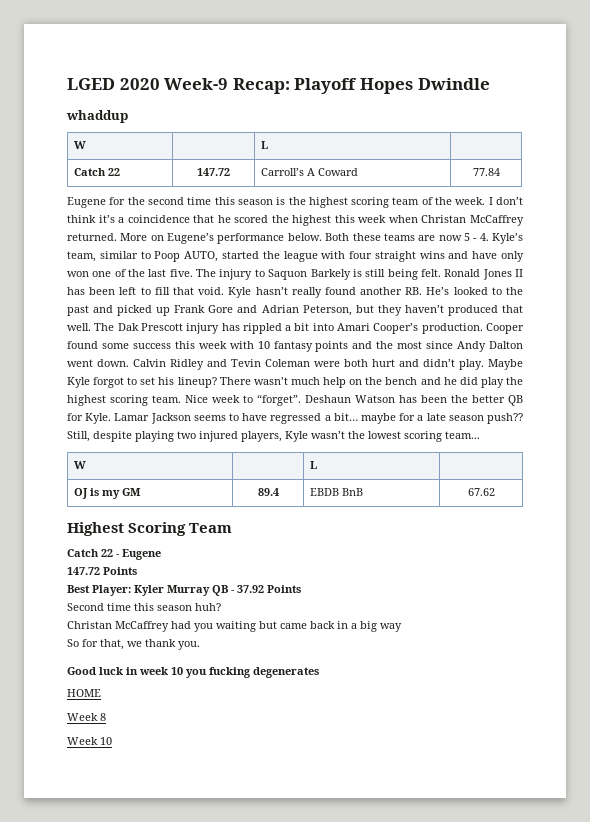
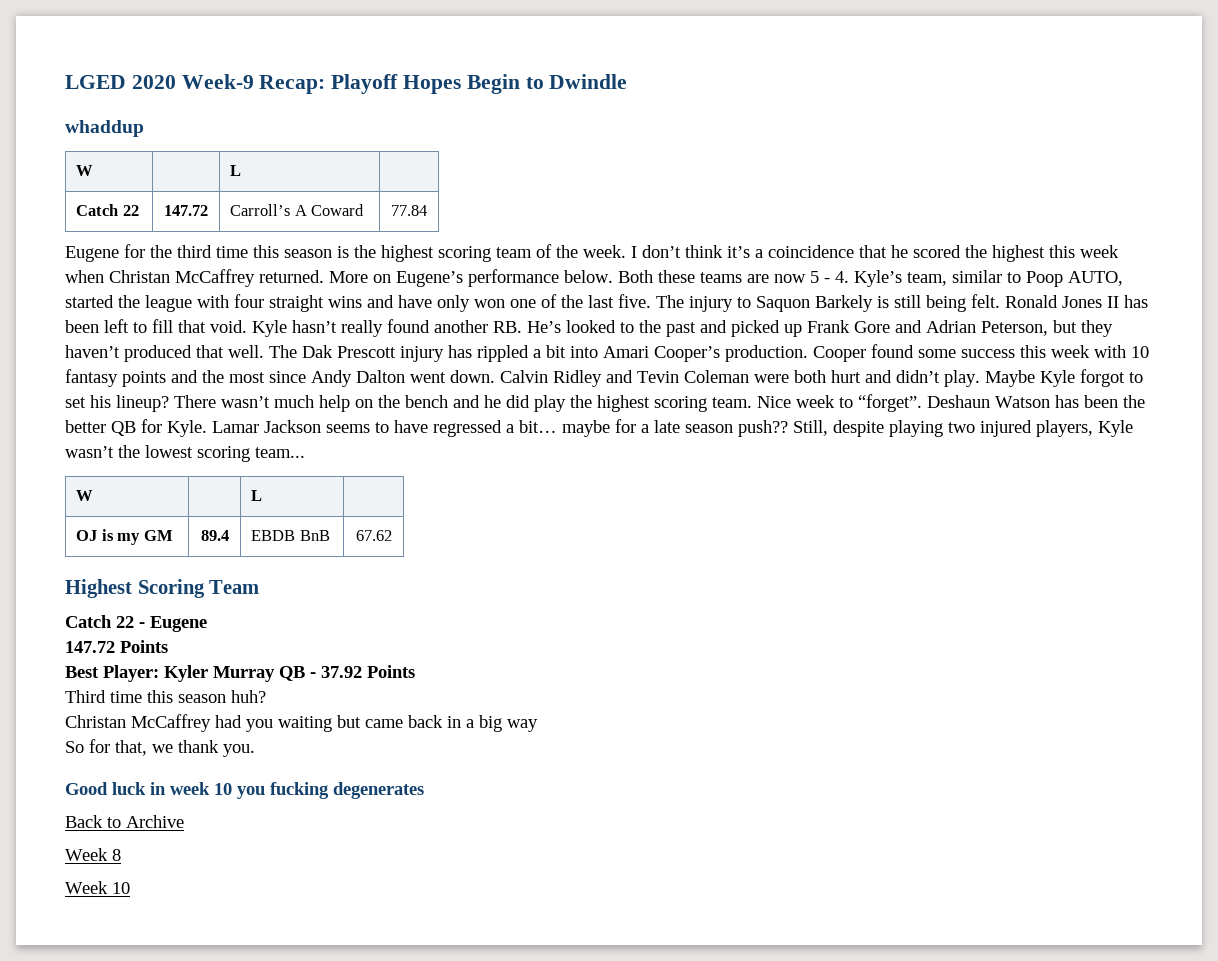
(413, 86) none -> [466,74,544,94] Begin to
[147,197,184,205] second -> [177,245,212,258] third
[67,603,104,611] Second -> [65,690,106,703] Third
[67,689,101,697] HOME -> [65,815,184,828] Back to Archive

